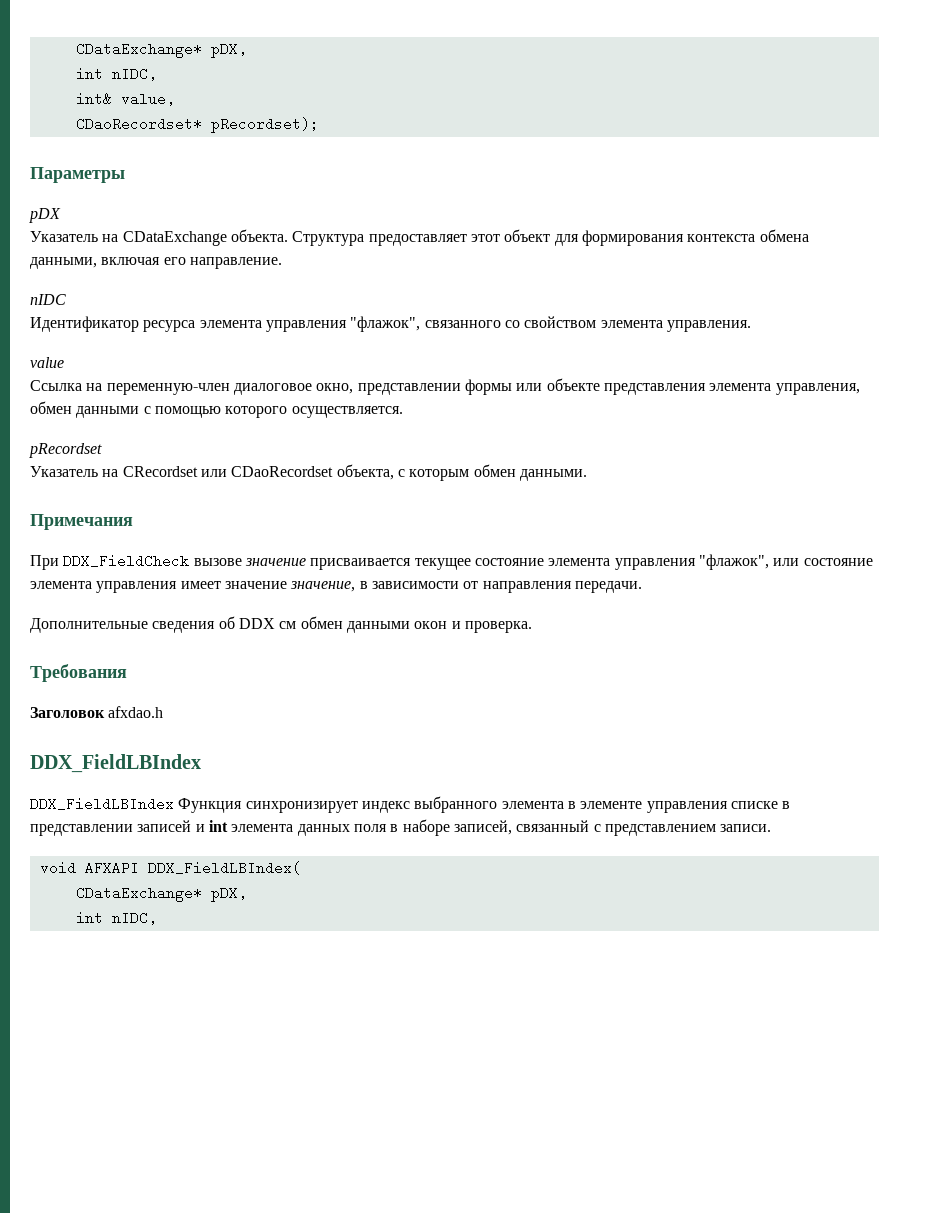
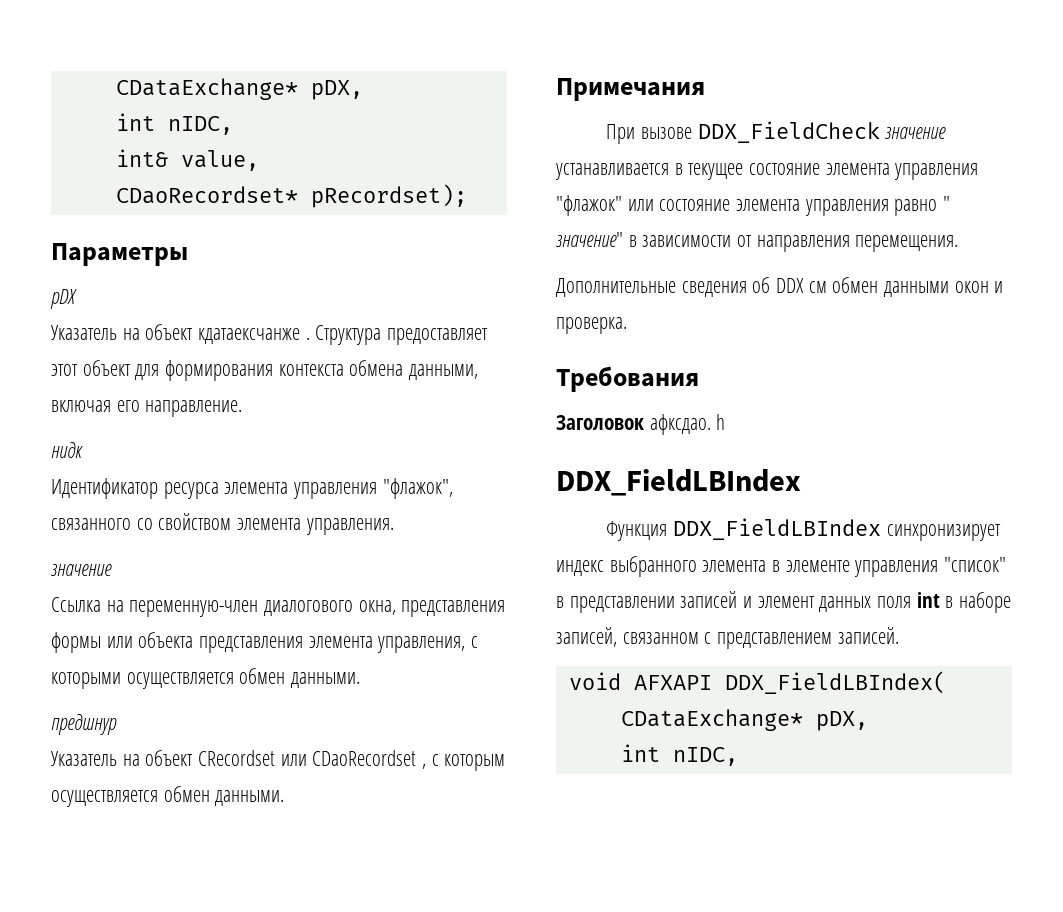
[122,229,288,246] CDataExchange объекта. -> [145,324,310,344] объект кдатаексчанже .
[30,294,66,305] nIDC -> [51,442,83,458] нидк
[30,357,64,368] value -> [51,564,112,576] значение
[233,383,461,395] диалоговое окно, представлении -> [264,600,506,617] диалогового окна, представления
[546,378,600,391] объекте -> [138,632,194,648] объекта
[30,401,403,418] [29,443,102,458] [30,466,119,477] обмен данными с помощью которого осуществляется. // pRecordset // Указатель на -> [471,636,479,648] [51,668,361,689] [51,714,117,735] [51,750,194,766] с которыми осуществляется обмен данными. // предшнур // Указатель на объект
[336,464,394,480] объекта, -> [422,764,427,769] ,
(470, 475) none -> [51,790,158,807] осуществляется
[63,554,412,570] DDX_FieldCheck вызове значение присваивается -> [640,121,947,143] [555,163,683,180] вызове DDX_FieldCheck значение устанавливается в
[698,554,769,570] "флажок", -> [556,195,622,216] "флажок"
[180,581,356,592] имеет значение значение, -> [894,196,951,216] [556,232,623,247] равно " значение"
[574,581,642,593] передачи. -> [855,235,959,252] перемещения.
[108,706,164,718] afxdao.h -> [649,414,726,435] афксдао. h
[30,797,243,813] DDX_FieldLBIndex Функция -> [606,518,881,541] Функция DDX_FieldLBIndex
[730,801,778,809] списке -> [944,557,1007,572] "список"
[208,820,294,832] int элемента -> [757,596,815,608] элемент
(387, 828) none -> [916,592,940,608] int
[516,820,590,832] связанный -> [622,632,699,644] связанном
[720,824,772,832] записи. -> [837,627,899,644] записей.

